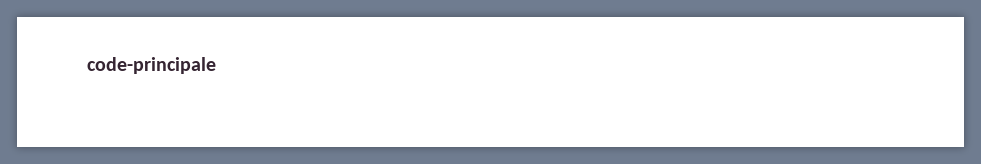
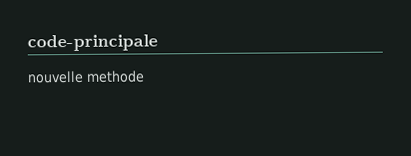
(216, 65) none -> [27,70,145,84] // nouvelle methode

